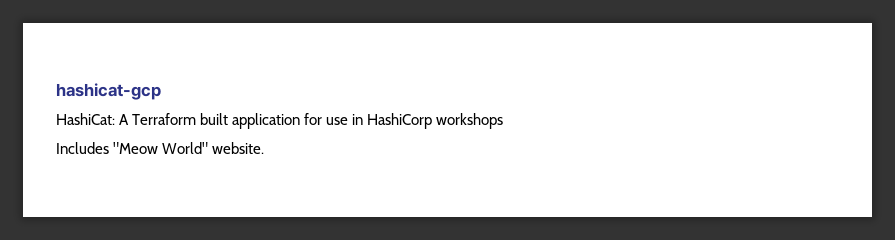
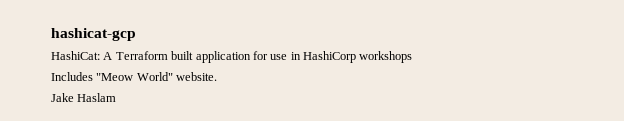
(265, 148) none -> [51,93,117,102] // Jake Haslam

